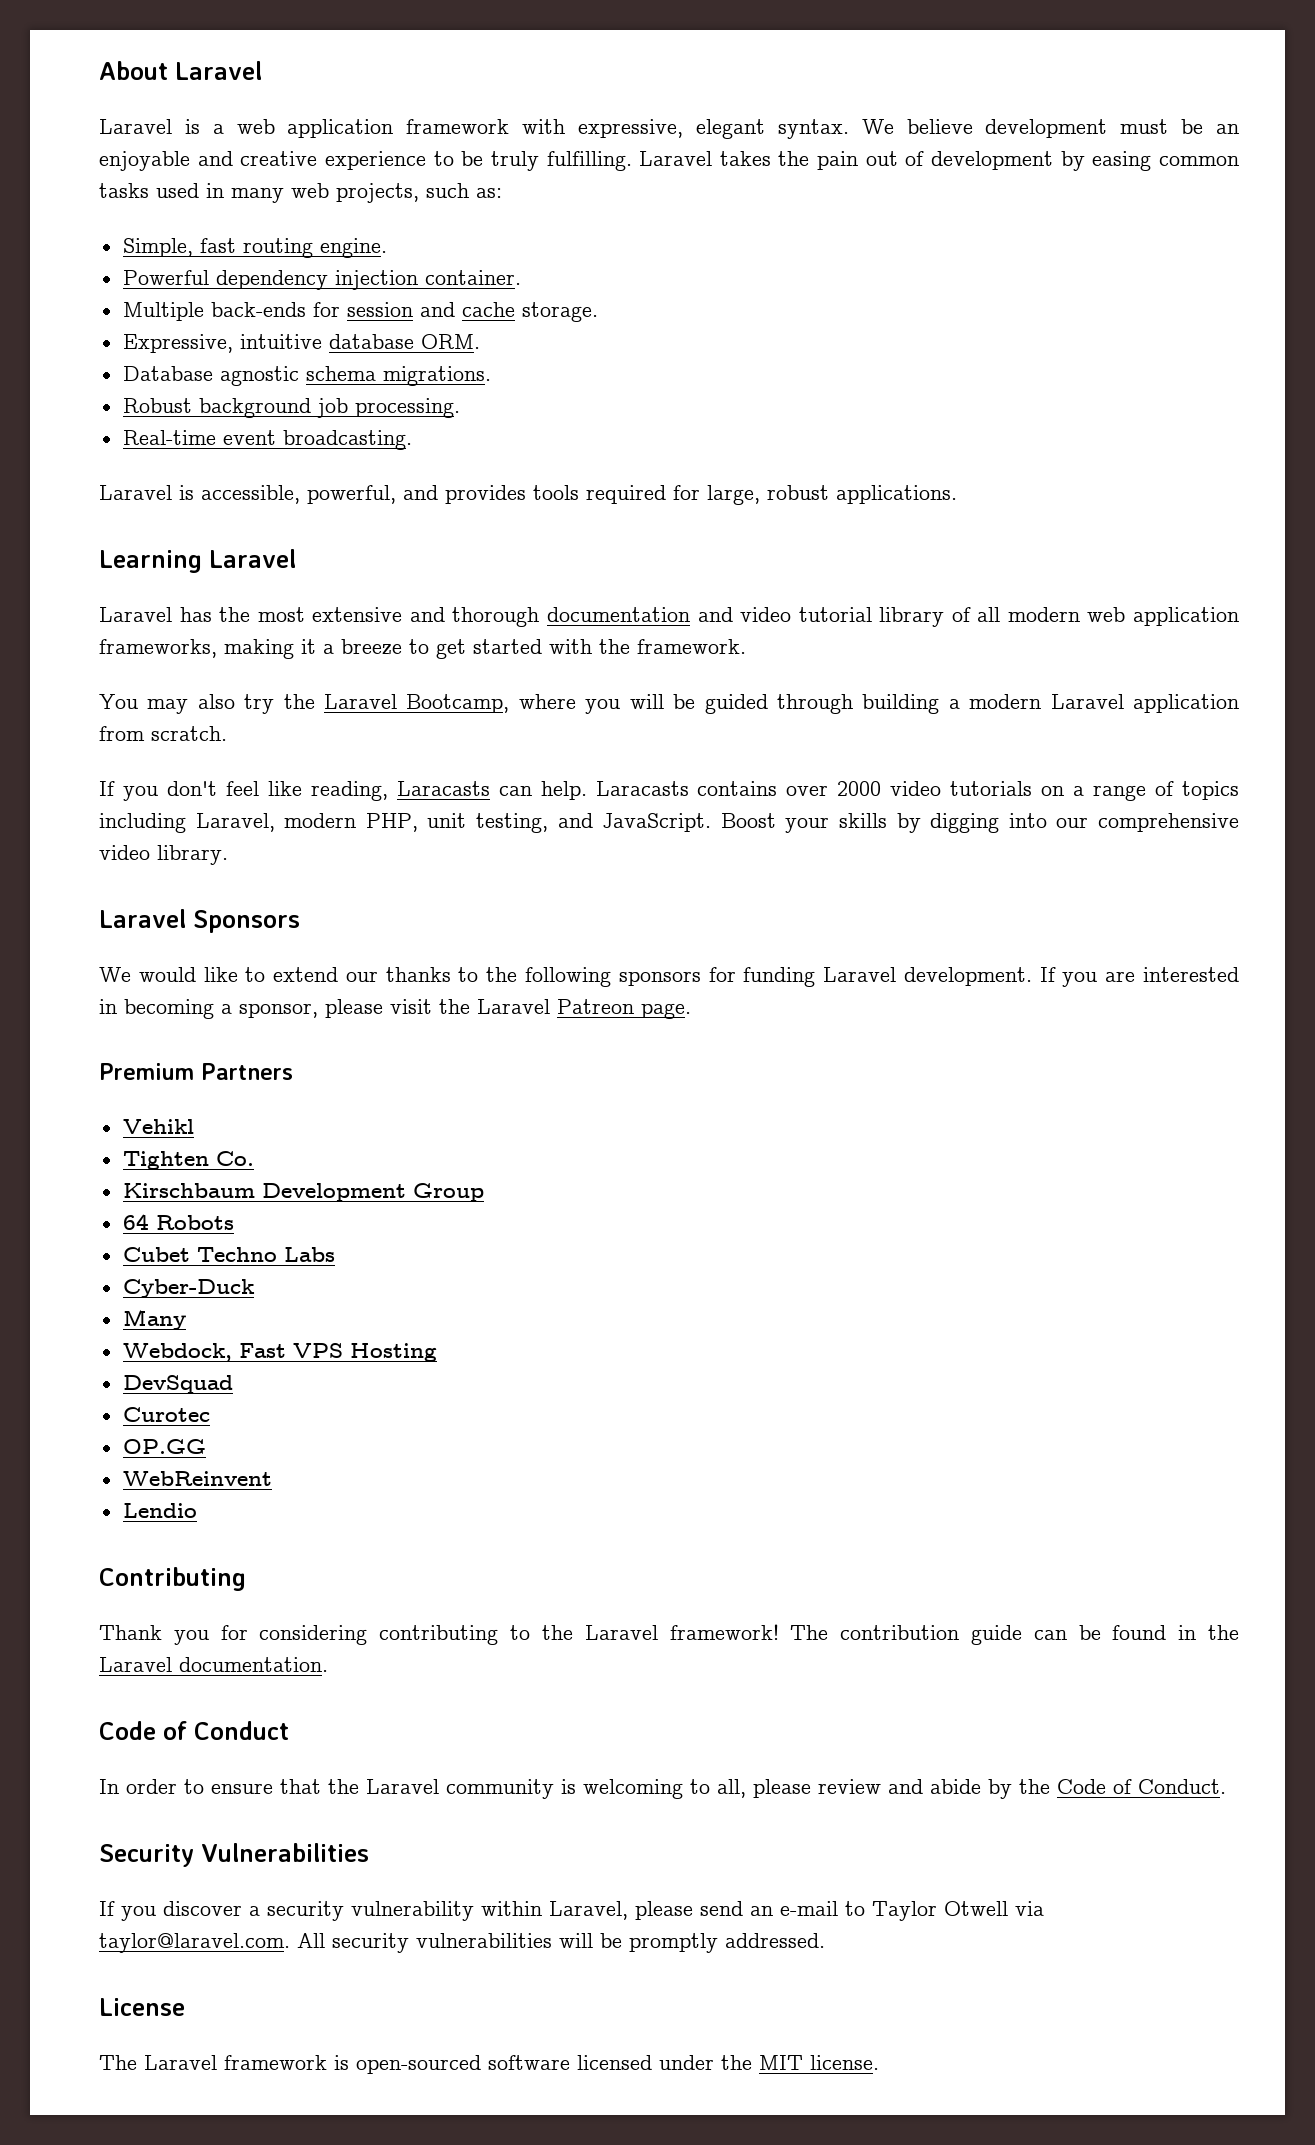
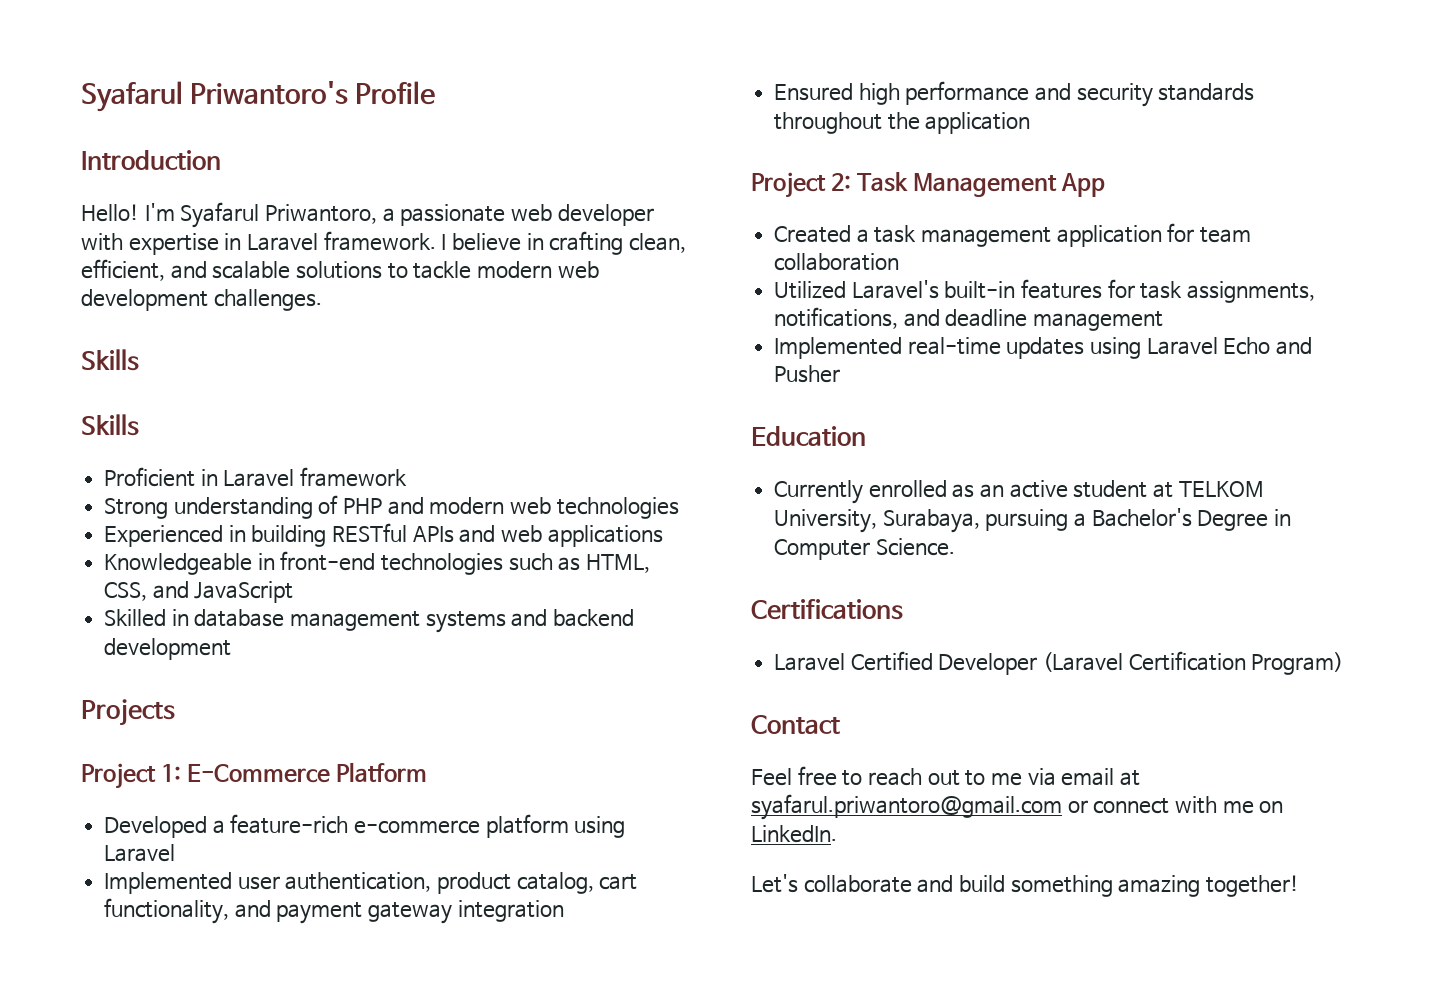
[99,61,262,80] [99,119,1239,139] [99,151,1239,171] [99,183,502,203] [122,238,387,258] [122,270,521,290] [122,302,598,322] [122,334,480,353] [122,366,491,386] [122,398,460,418] [122,430,412,450] [99,485,957,505] [99,549,296,573] [99,607,1239,627] [99,639,746,659] [99,694,1239,714] [99,726,227,741] [99,781,1239,801] [99,813,1240,833] [99,845,228,865] [99,909,300,933] [99,967,1240,987] [99,999,691,1019] [99,1063,293,1080] [122,1119,194,1134] [122,1151,254,1170] [122,1183,484,1202] [122,1214,234,1230] [122,1247,335,1262] [122,1279,255,1298] [122,1309,186,1330] [122,1343,437,1362] [122,1375,233,1394] [122,1407,210,1422] [122,1439,206,1454] [122,1471,272,1486] [122,1503,197,1518] [99,1567,246,1591] [99,1624,1239,1645] [99,1657,328,1672] [99,1721,289,1740] [99,1779,1226,1799] [99,1843,369,1867] [99,1901,1044,1921] [99,1933,825,1953] [99,1998,185,2016] [99,2055,879,2074] About Laravel // Laravel is a web application framework with expressive, elegant syntax. We believe development must be an enjoyable and creative experience to be truly fulfilling. Laravel takes the pain out of development by easing common tasks used in many web projects, such as: // Simple, fast routing engine. // Powerful dependency injection container. // Multiple back-ends for session and cache storage. // Expressive, intuitive database ORM. // Database agnostic schema migrations. // Robust background job processing. // Real-time event broadcasting. // Laravel is accessible, powerful, and provides tools required for large, robust applications. // Learning Laravel // Laravel has the most extensive and thorough documentation and video tutorial library of all modern web application frameworks, making it a breeze to get started with the framework. // You may also try the Laravel Bootcamp, where you will be guided through building a modern Laravel application from scratch. // If you don't feel like reading, Laracasts can help. Laracasts contains over 2000 video tutorials on a range of topics including Laravel, modern PHP, unit testing, and JavaScript. Boost your skills by digging into our comprehensive video library. // Laravel Sponsors // We would like to extend our thanks to the following sponsors for funding Laravel development. If you are interested in becoming a sponsor, please visit the Laravel Patreon page. // Premium Partners // Vehikl // Tighten Co. // Kirschbaum Development Group // 64 Robots // Cubet Techno Labs // Cyber-Duck // Many // Webdock, Fast VPS Hosting // DevSquad // Curotec // OP.GG // WebReinvent // Lendio // Contributing // Thank you for considering contributing to the Laravel framework! The contribution guide can be found in the Laravel documentation. // Code of Conduct // In order to ensure that the Laravel community is welcoming to all, please review and abide by the Code of Conduct. // Security Vulnerabilities // If you discover a security vulnerability within Laravel, please send an e-mail to Taylor Otwell via taylor@laravel.com. All security vulnerabilities will be promptly addressed. // License // The Laravel framework is open-sourced software licensed under the MIT license. -> [81,81,436,112] [81,150,221,170] [81,202,654,228] [81,231,687,255] [81,259,599,281] [81,289,322,311] [81,349,139,371] [81,414,139,436] [104,467,408,487] [104,495,679,519] [104,523,663,547] [104,551,651,575] [104,581,294,603] [104,609,635,633] [104,638,232,660] [81,699,175,726] [81,762,428,789] [104,814,626,838] [104,844,176,862] [104,872,638,894] [104,898,564,924] [774,81,1255,107] [774,112,1031,134] [751,172,1106,198] [774,223,1252,247] [774,253,900,271] [774,279,1316,303] [774,307,1164,331] [774,337,1313,359] [774,365,841,383] [751,426,866,446] [774,480,1264,504] [774,508,1292,533] [774,538,955,560] [751,599,903,620] [774,651,1344,675] [751,715,840,734] [751,766,1140,786] [751,794,1284,820] [751,825,837,843] [751,874,1299,897] Syafarul Priwantoro's Profile // Introduction // Hello! I'm Syafarul Priwantoro, a passionate web developer with expertise in Laravel framework. I believe in crafting clean, efficient, and scalable solutions to tackle modern web development challenges. // Skills // Skills // Proficient in Laravel framework // Strong understanding of PHP and modern web technologies // Experienced in building RESTful APIs and web applications // Knowledgeable in front-end technologies such as HTML, CSS, and JavaScript // Skilled in database management systems and backend development // Projects // Project 1: E-Commerce Platform // Developed a feature-rich e-commerce platform using Laravel // Implemented user authentication, product catalog, cart functionality, and payment gateway integration // Ensured high performance and security standards throughout the application // Project 2: Task Management App // Created a task management application for team collaboration // Utilized Laravel's built-in features for task assignments, notifications, and deadline management // Implemented real-time updates using Laravel Echo and Pusher // Education // Currently enrolled as an active student at TELKOM University, Surabaya, pursuing a Bachelor's Degree in Computer Science. // Certifications // Laravel Certified Developer (Laravel Certification Program) // Contact // Feel free to reach out to me via email at syafarul.priwantoro@gmail.com or connect with me on LinkedIn. // Let's collaborate and build something amazing together!

